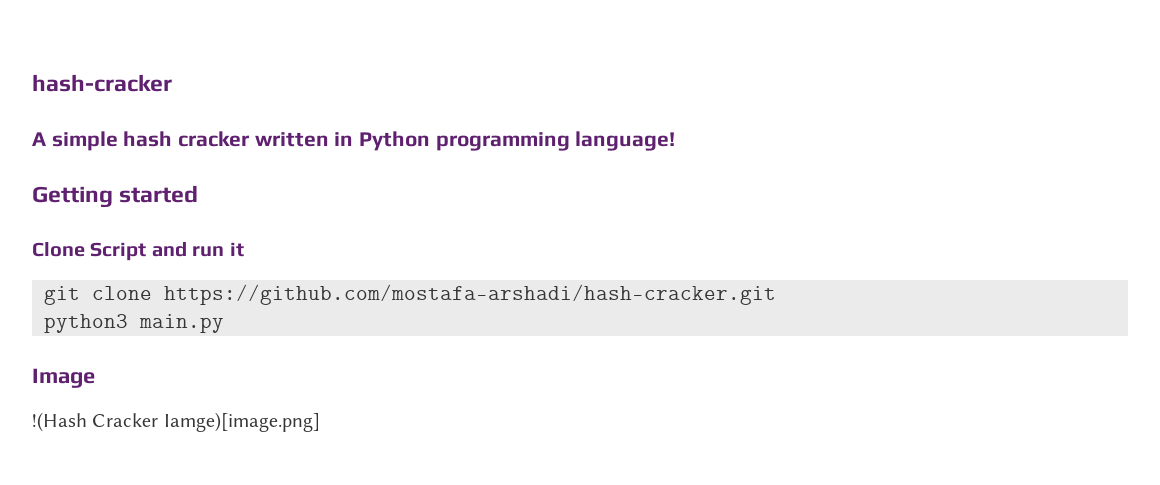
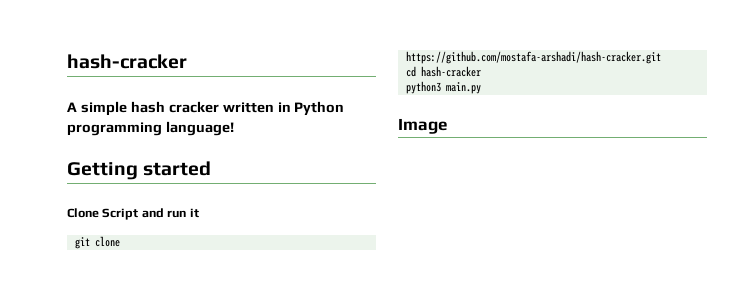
(776, 294) none -> [405,66,481,77] // cd hash-cracker
[32,412,320,432] // !(Hash Cracker Iamge)[image.png] -> (448, 126) none

